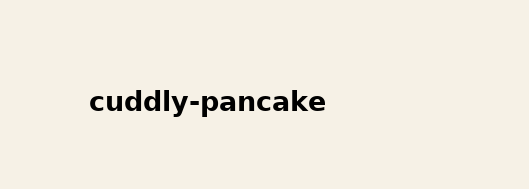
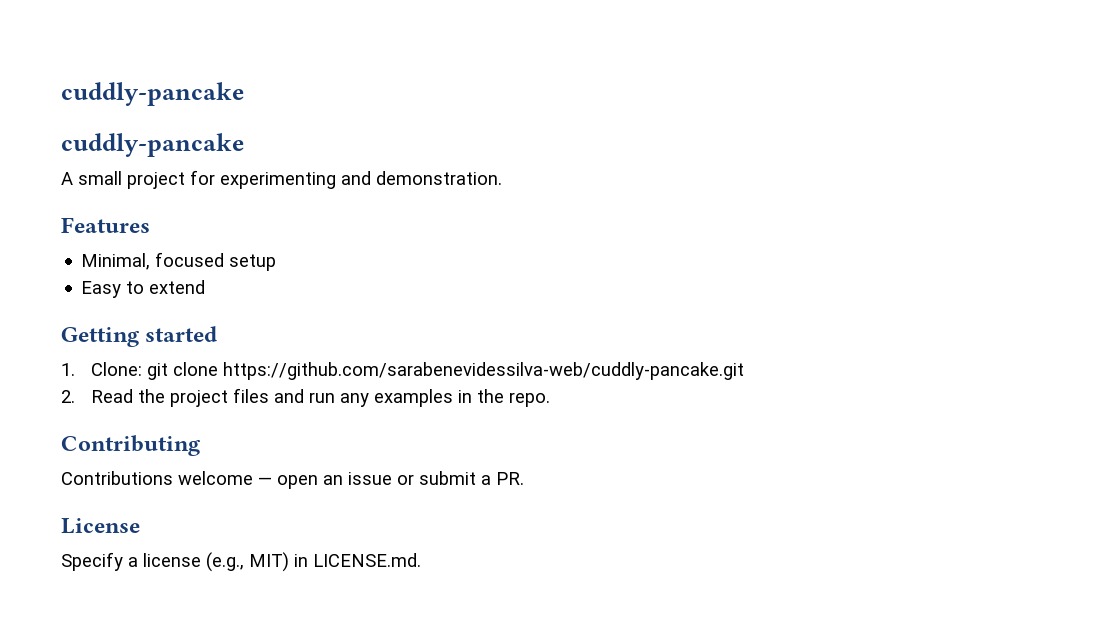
[89,90,326,117] cuddly-pancake -> [61,82,244,106] [61,133,244,157] [61,170,502,189] [61,217,150,233] [81,252,277,271] [81,280,206,298] [61,326,218,347] [61,362,744,380] [61,388,550,407] [61,435,200,456] [61,471,524,489] [61,518,140,534] [61,552,421,572] cuddly-pancake // cuddly-pancake // A small project for experimenting and demonstration. // Features // Minimal, focused setup // Easy to extend // Getting started // 1. Clone: git clone https://github.com/sarabenevidessilva-web/cuddly-pancake.git // 2. Read the project files and run any examples in the repo. // Contributing // Contributions welcome — open an issue or submit a PR. // License // Specify a license (e.g., MIT) in LICENSE.md.

